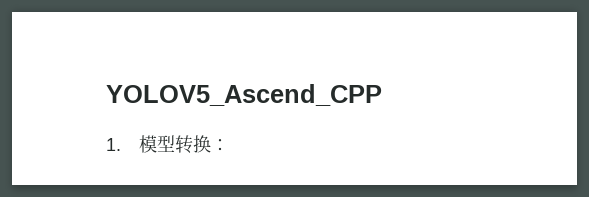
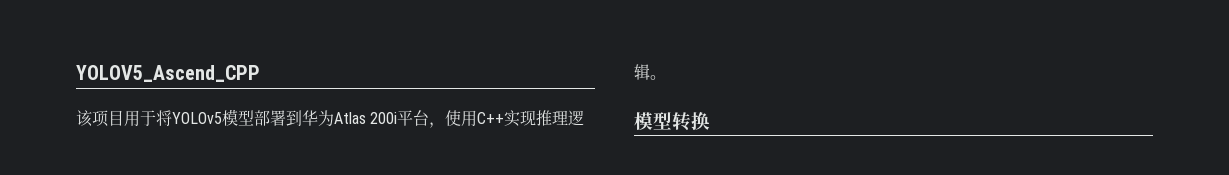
[106,138,121,151] 1. -> [76,109,585,128] [634,64,666,80] 该项目用于将YOLOv5模型部署到华为Atlas 200i平台，使用C++实现推理逻辑。 //
[210,139,229,151] ： -> (710, 120) none

